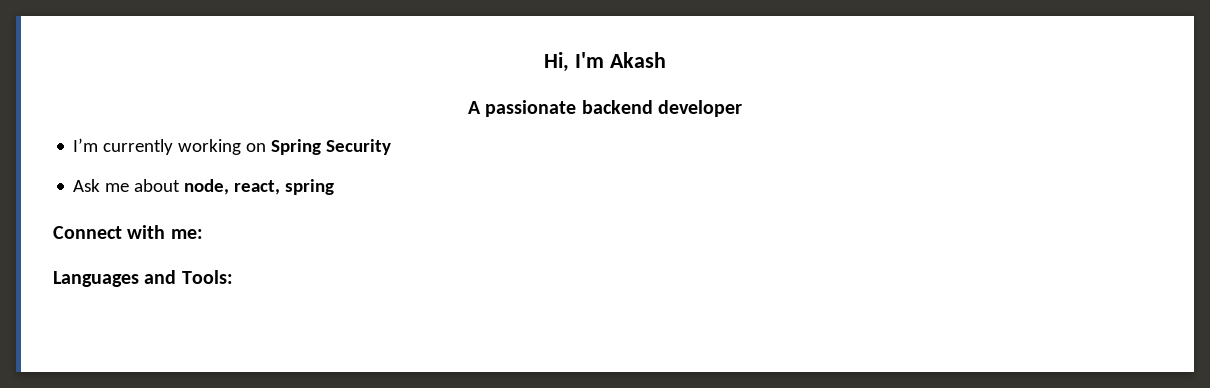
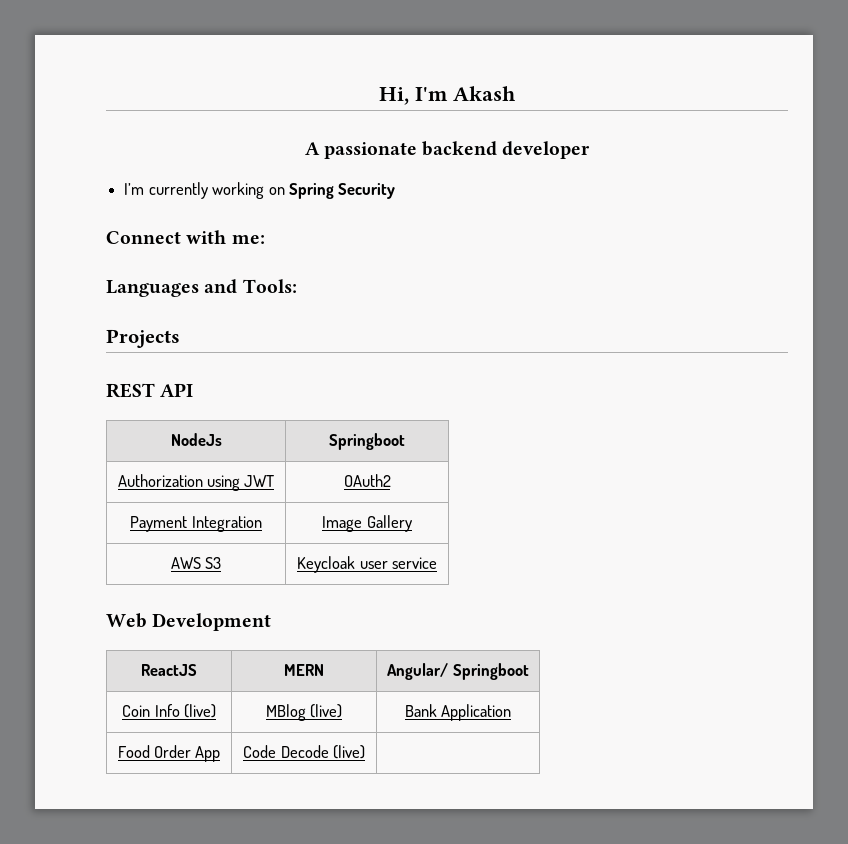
[73,179,335,195] // Ask me about node, react, spring -> (396, 191) none
(233, 277) none -> [106,329,180,348] [106,383,194,398] [170,433,222,446] [329,433,405,450] [117,474,275,491] [343,474,391,487] [130,516,262,532] [322,515,412,532] [170,557,222,569] [297,556,437,573] [106,613,272,631] [141,664,197,676] [284,664,324,676] [387,663,529,680] [122,704,216,718] [265,704,343,721] [404,704,512,721] [117,745,221,762] [243,745,365,759] // Projects // REST API // NodeJs | Springboot // Authorization using JWT | OAuth2 // Payment Integration | Image Gallery // AWS S3 | Keycloak user service // Web Development // ReactJS | MERN | Angular/ Springboot // Coin Info (live) | MBlog (live) | Bank Application // Food Order App | Code Decode (live) |

